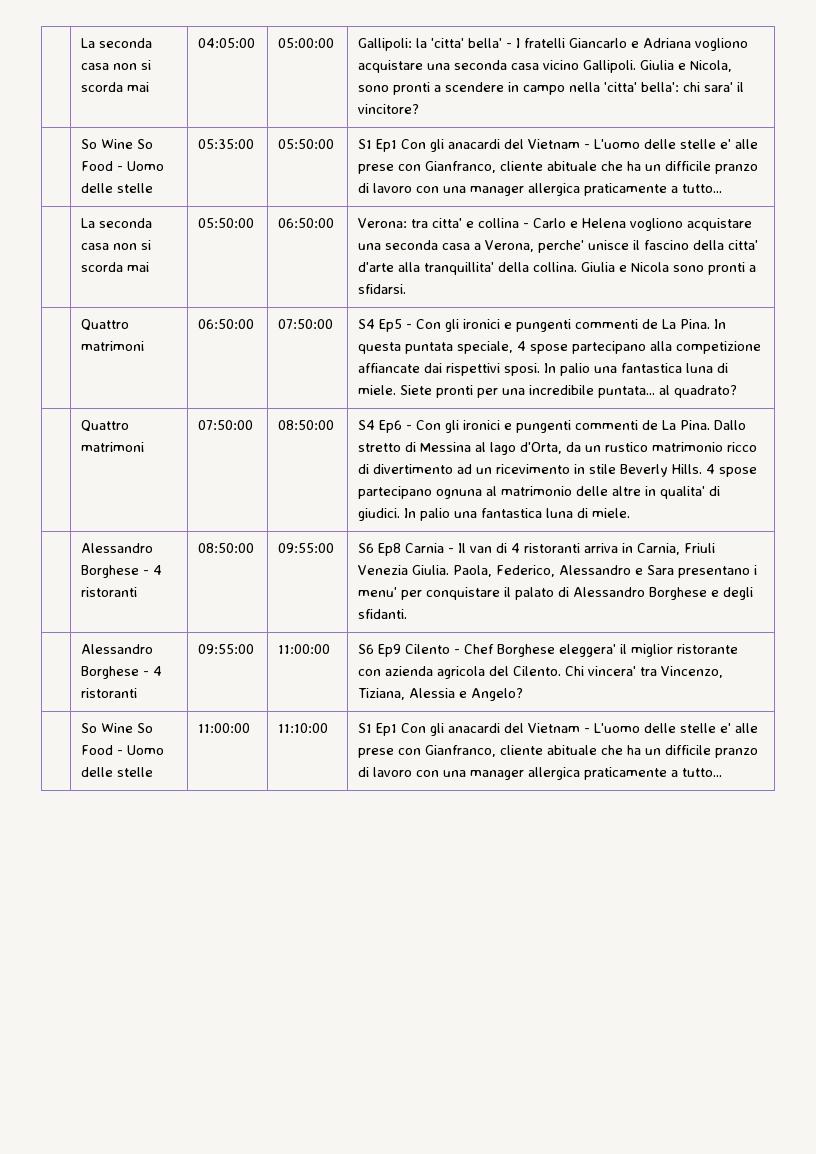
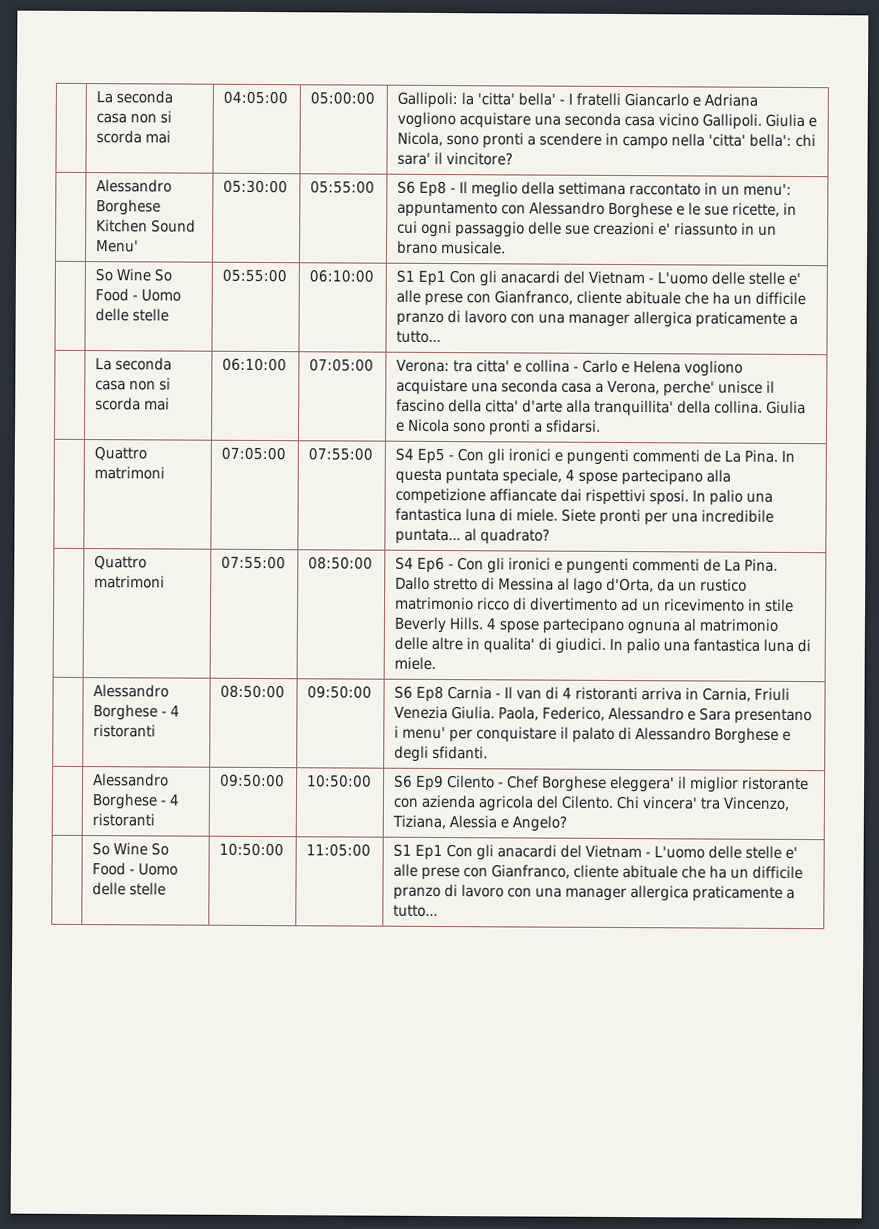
[81,139,154,149] [81,161,165,171] [81,183,154,193] [198,139,255,149] [278,139,335,149] // | So Wine So Food - Uomo delle stelle | 05:35:00 | 05:50:00 -> [96,179,173,193] [96,199,162,216] [96,219,197,233] [96,240,140,253] [223,179,289,194] [310,180,376,194] [397,180,793,198] [397,201,798,219] [397,220,778,238] [397,240,507,255] [95,268,173,282] [95,288,182,302] [95,308,170,322] [222,268,288,283] [309,269,375,283] // | Alessandro Borghese Kitchen Sound Menu' | 05:30:00 | 05:55:00 | S6 Ep8 - Il meglio della settimana raccontato in un menu': appuntamento con Alessandro Borghese e le sue ricette, in cui ogni passaggio delle sue creazioni e' riassunto in un brano musicale. // | So Wine So Food - Uomo delle stelle | 05:55:00 | 06:10:00
[198,218,255,228] [278,218,335,228] 05:50:00 | 06:50:00 -> [222,357,288,372] [309,358,375,372] 06:10:00 | 07:05:00
[198,319,255,329] [278,319,334,329] 06:50:00 | 07:50:00 -> [221,446,287,461] [308,447,374,461] 07:05:00 | 07:55:00
[198,420,254,430] 07:50:00 -> [221,555,287,570] 07:55:00
[278,543,335,553] 09:55:00 -> [307,685,373,699] 09:50:00
[198,644,255,654] [278,644,331,654] 09:55:00 | 11:00:00 -> [220,773,286,788] [307,774,373,788] 09:50:00 | 10:50:00
[198,723,251,733] [278,723,329,733] 11:00:00 | 11:10:00 -> [219,842,285,857] [306,843,372,857] 10:50:00 | 11:05:00

